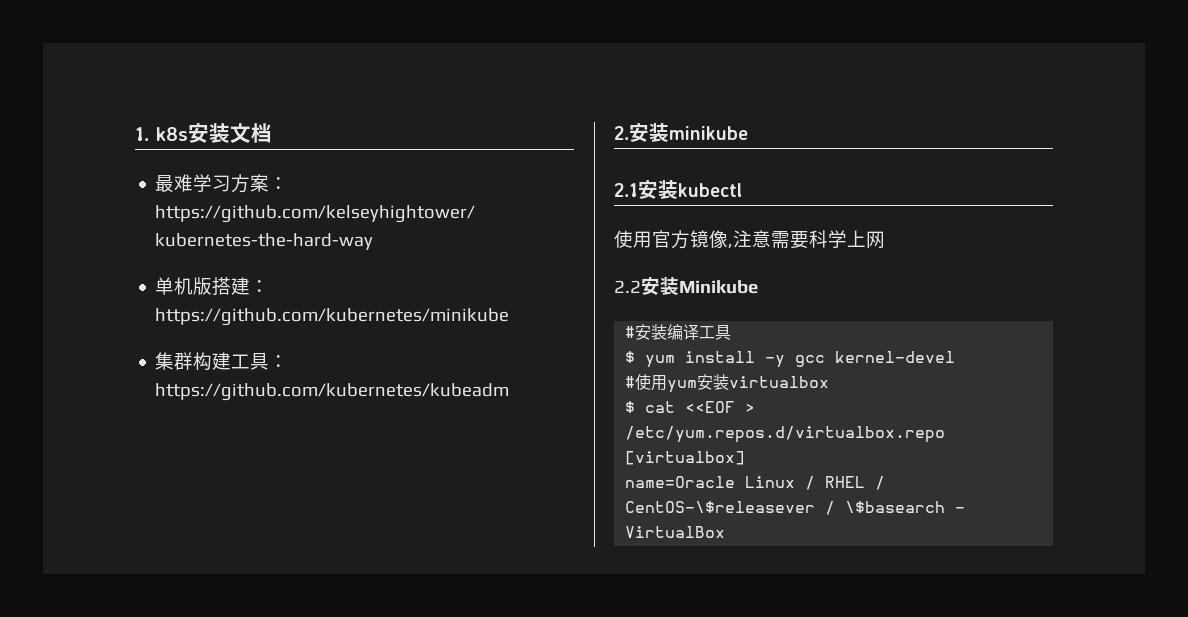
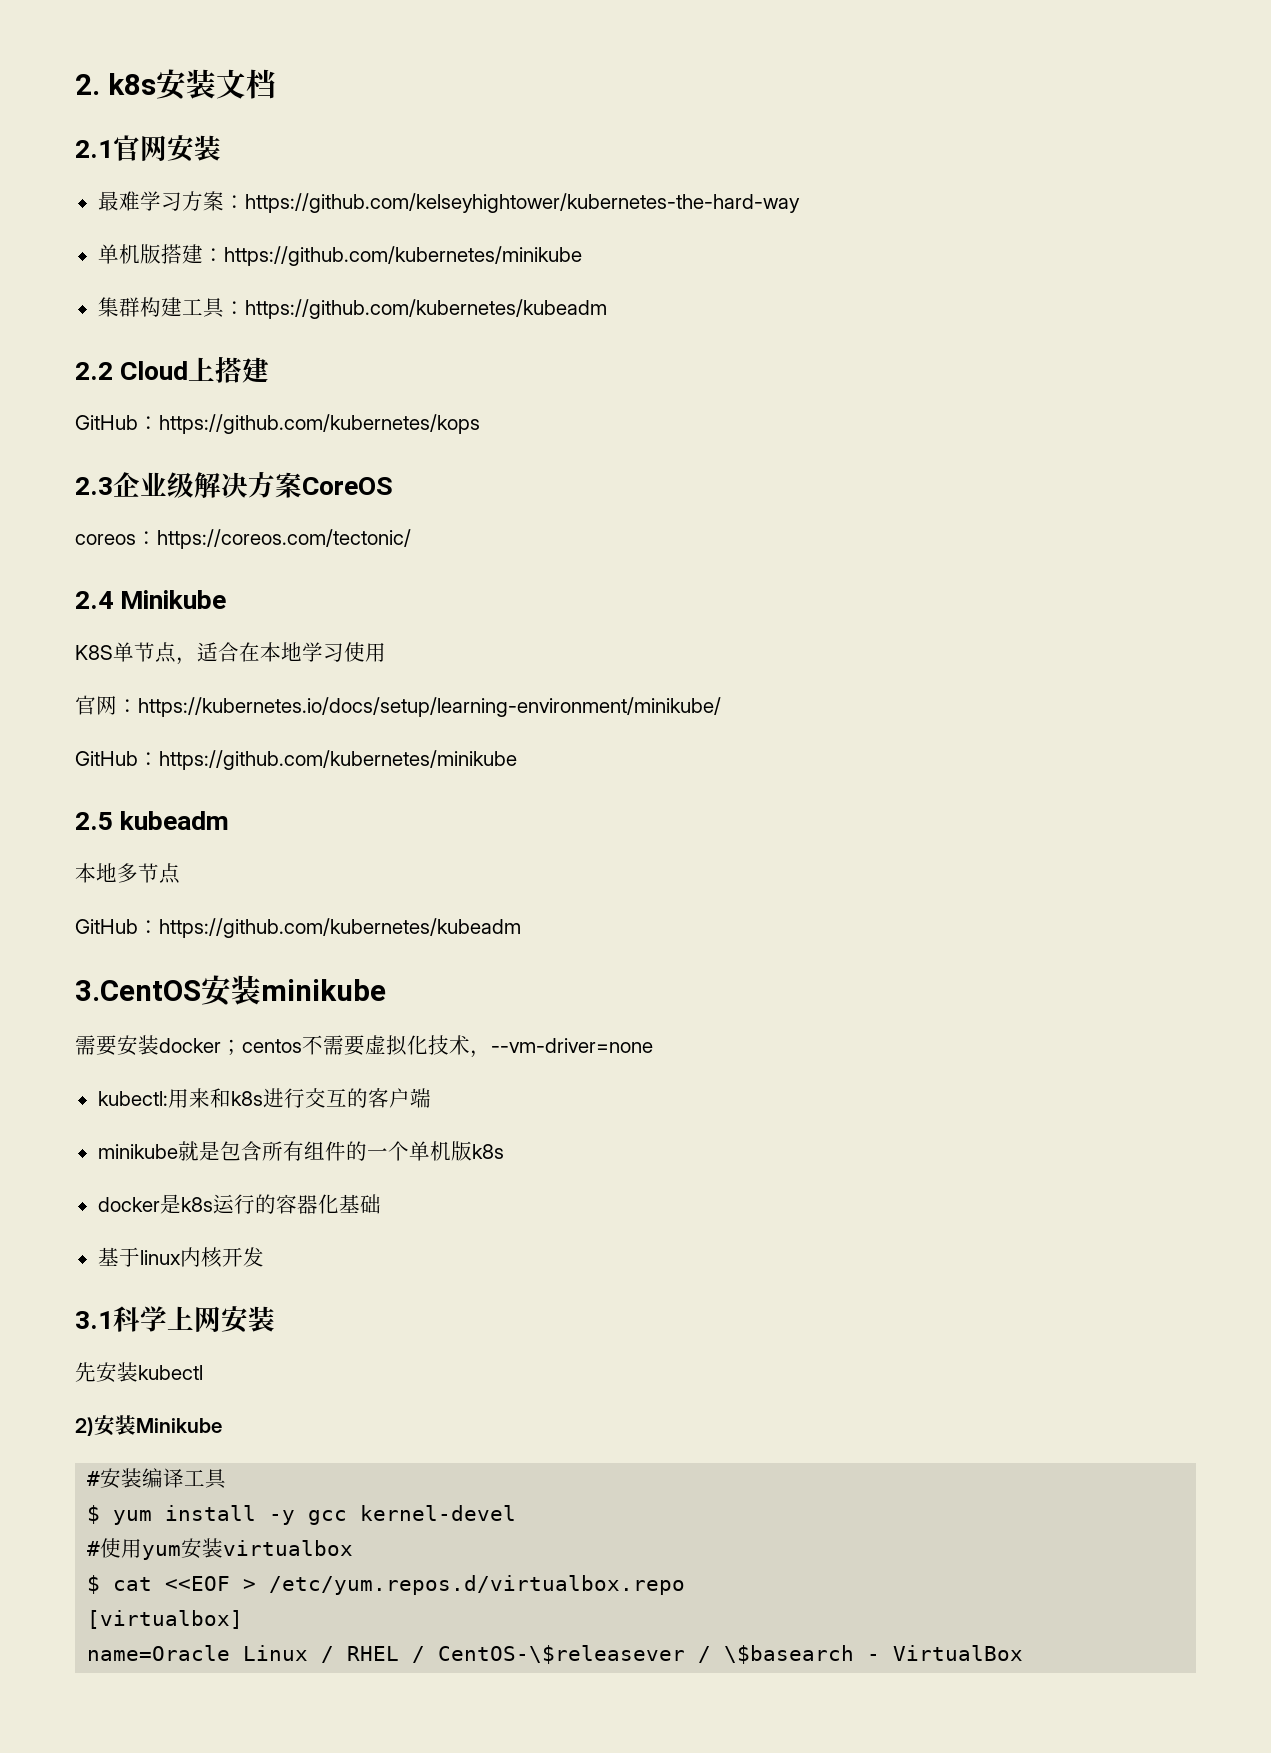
[135,127,150,141] 1. -> [75,74,100,95] 2.
(272, 133) none -> [75,135,221,162] // 2.1官网安装
[614,123,748,142] [614,180,742,199] [614,230,885,249] [614,280,641,293] 2.安装minikube // 2.1安装kubectl // 使用官方镜像,注意需要科学上网 // 2.2 -> [75,356,270,383] [75,414,480,434] [75,471,393,498] [75,529,411,549] [75,590,227,609] [75,642,386,665] [75,695,721,717] [75,750,517,770] [75,811,230,830] [75,863,180,884] [75,918,521,938] [75,975,386,1006] [75,1035,653,1058] [97,1088,431,1108] [97,1141,504,1161] [97,1194,381,1214] [97,1247,264,1268] [75,1306,275,1333] [75,1362,203,1383] [75,1417,94,1436] 2.2 Cloud上搭建 // GitHub：https://github.com/kubernetes/kops // 2.3企业级解决方案CoreOS // coreos：https://coreos.com/tectonic/ // 2.4 Minikube // K8S单节点，适合在本地学习使用 // 官网：https://kubernetes.io/docs/setup/learning-environment/minikube/ // GitHub：https://github.com/kubernetes/minikube // 2.5 kubeadm // 本地多节点 // GitHub：https://github.com/kubernetes/kubeadm // 3.CentOS安装minikube // 需要安装docker；centos不需要虚拟化技术，--vm-driver=none // kubectl:用来和k8s进行交互的客户端 // minikube就是包含所有组件的一个单机版k8s // docker是k8s运行的容器化基础 // 基于linux内核开发 // 3.1科学上网安装 // 先安装kubectl // 2)

